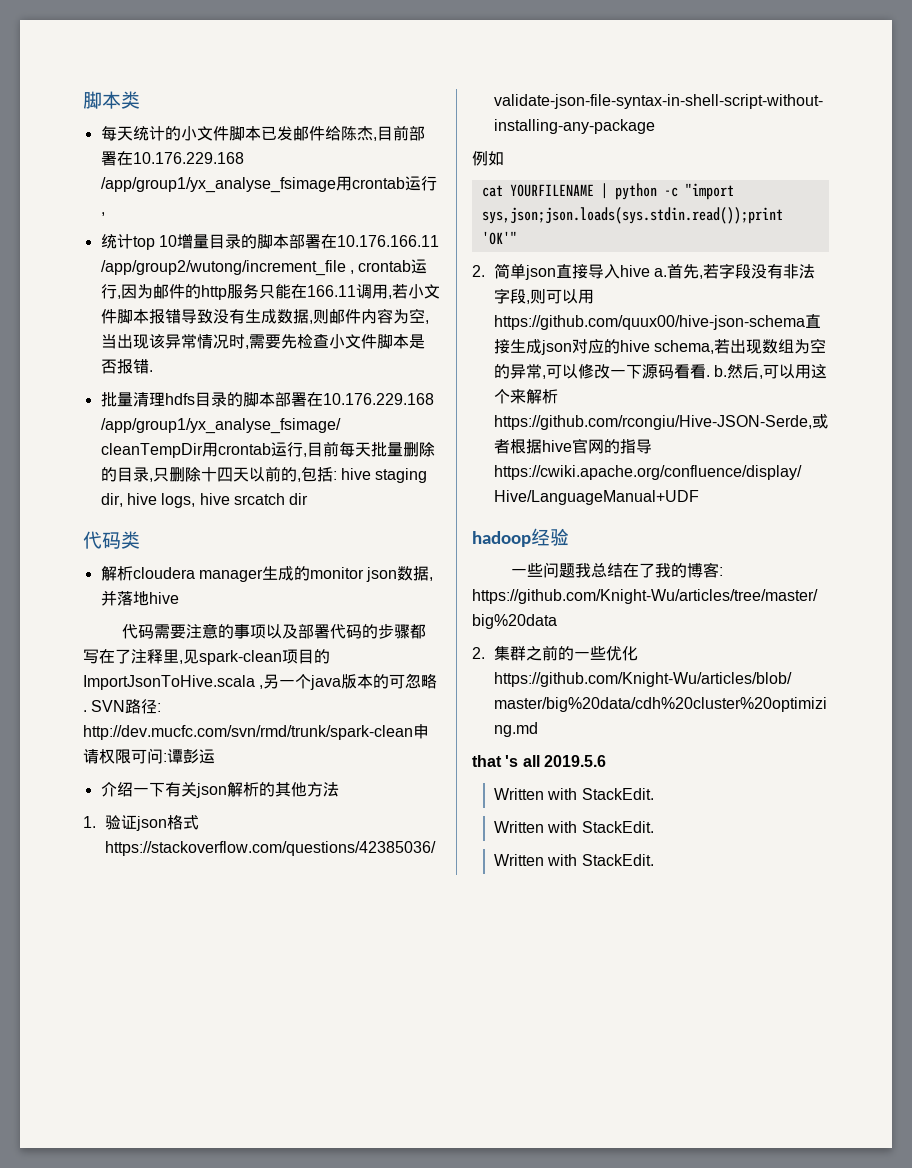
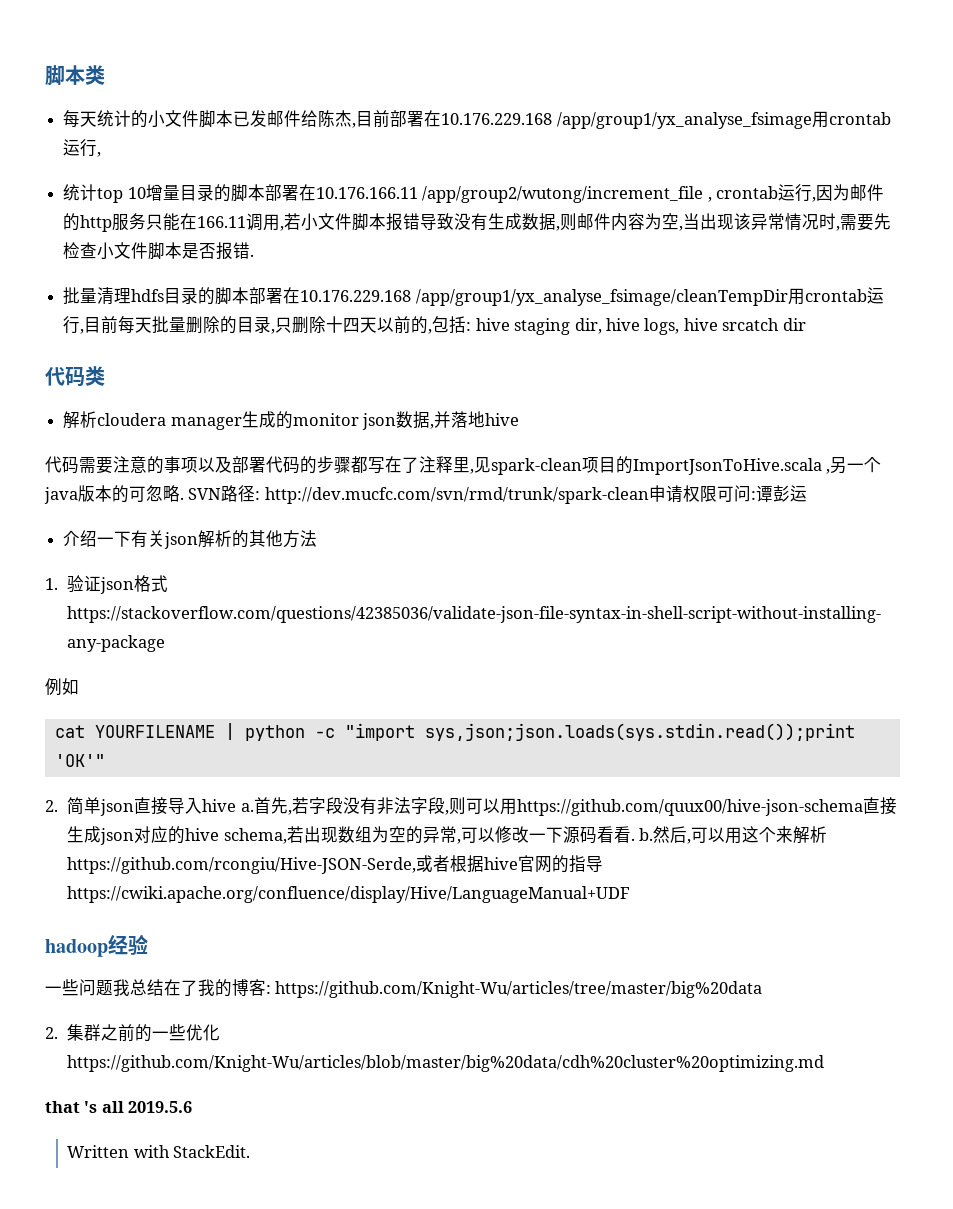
[493,821,654,833] [493,854,654,866] // Written with StackEdit. // Written with StackEdit. -> (251, 1151) none

